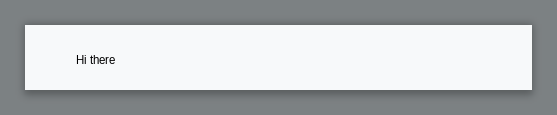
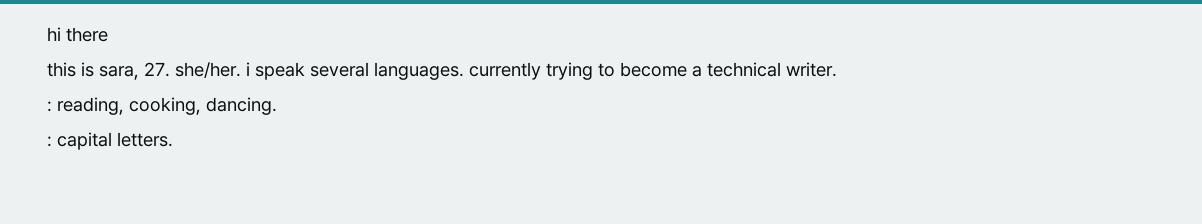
[76,55,87,64] Hi -> [47,27,61,41] hi
(116, 59) none -> [47,62,837,80] [47,97,277,115] [47,132,173,150] // this is sara, 27. she/her. i speak several languages. currently trying to become a technical writer. // : reading, cooking, dancing. // : capital letters.

